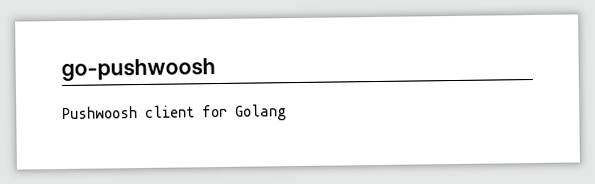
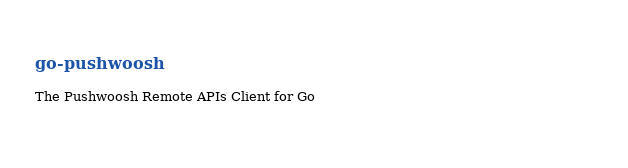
[62,104,287,121] Pushwoosh client for Golang -> [35,91,315,101] The Pushwoosh Remote APIs Client for Go

